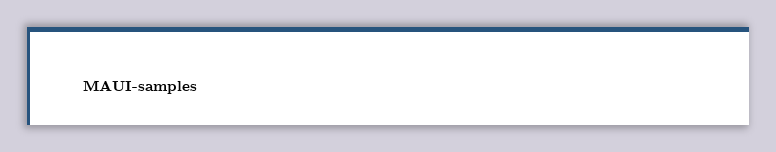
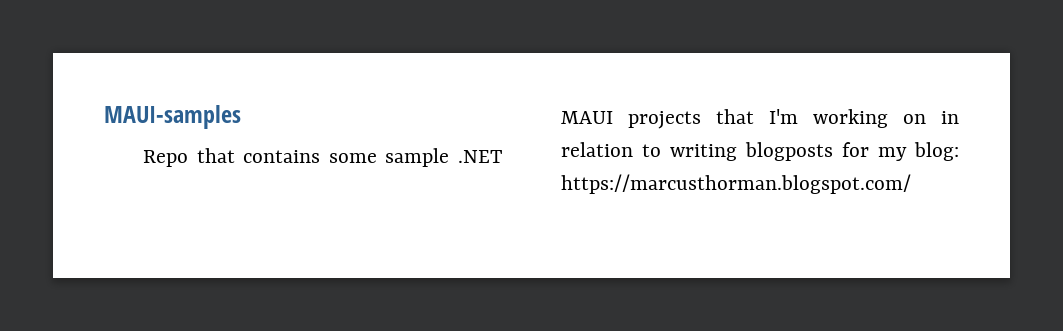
(197, 87) none -> [143,148,502,167] [561,109,959,129] [561,142,959,161] [561,174,911,194] // Repo that contains some sample .NET MAUI projects that I'm working on in relation to writing blogposts for my blog: https://marcusthorman.blogspot.com/

